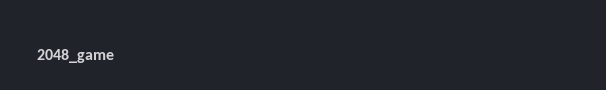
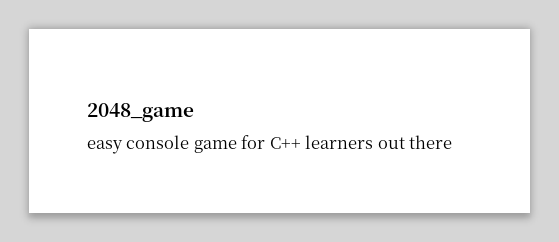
(114, 56) none -> [87,135,453,154] // easy console game for C++ learners out there

